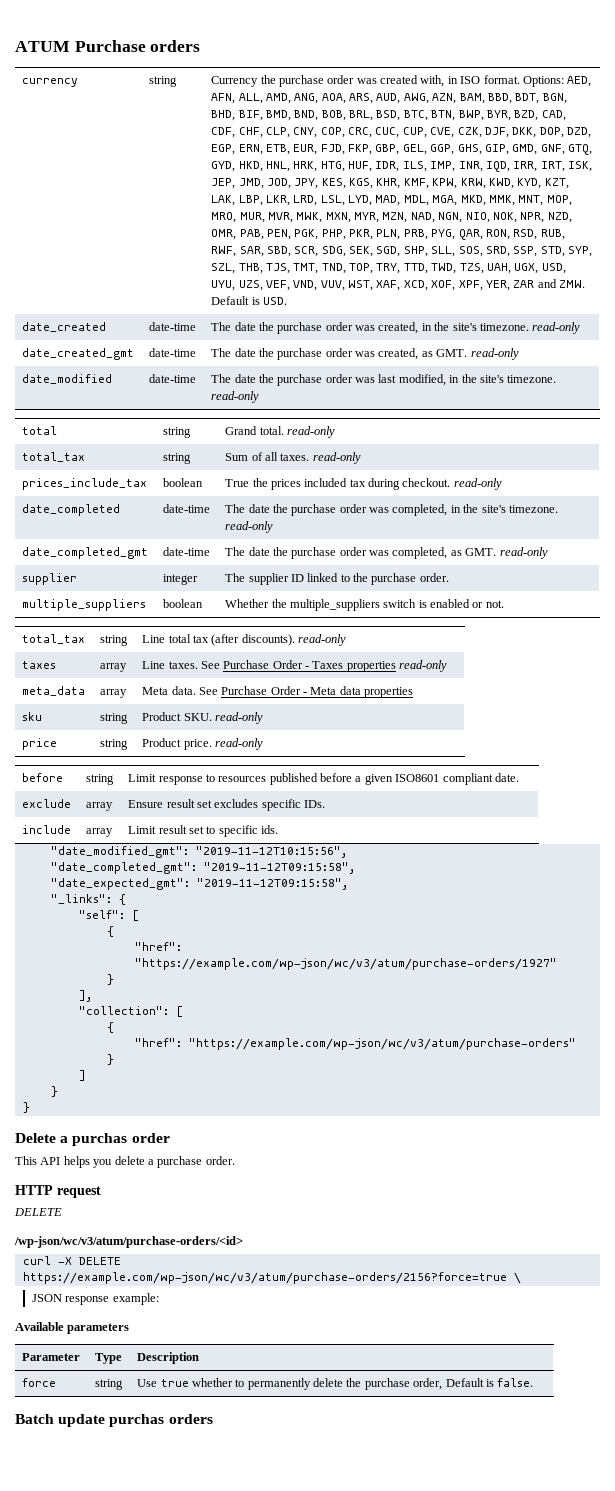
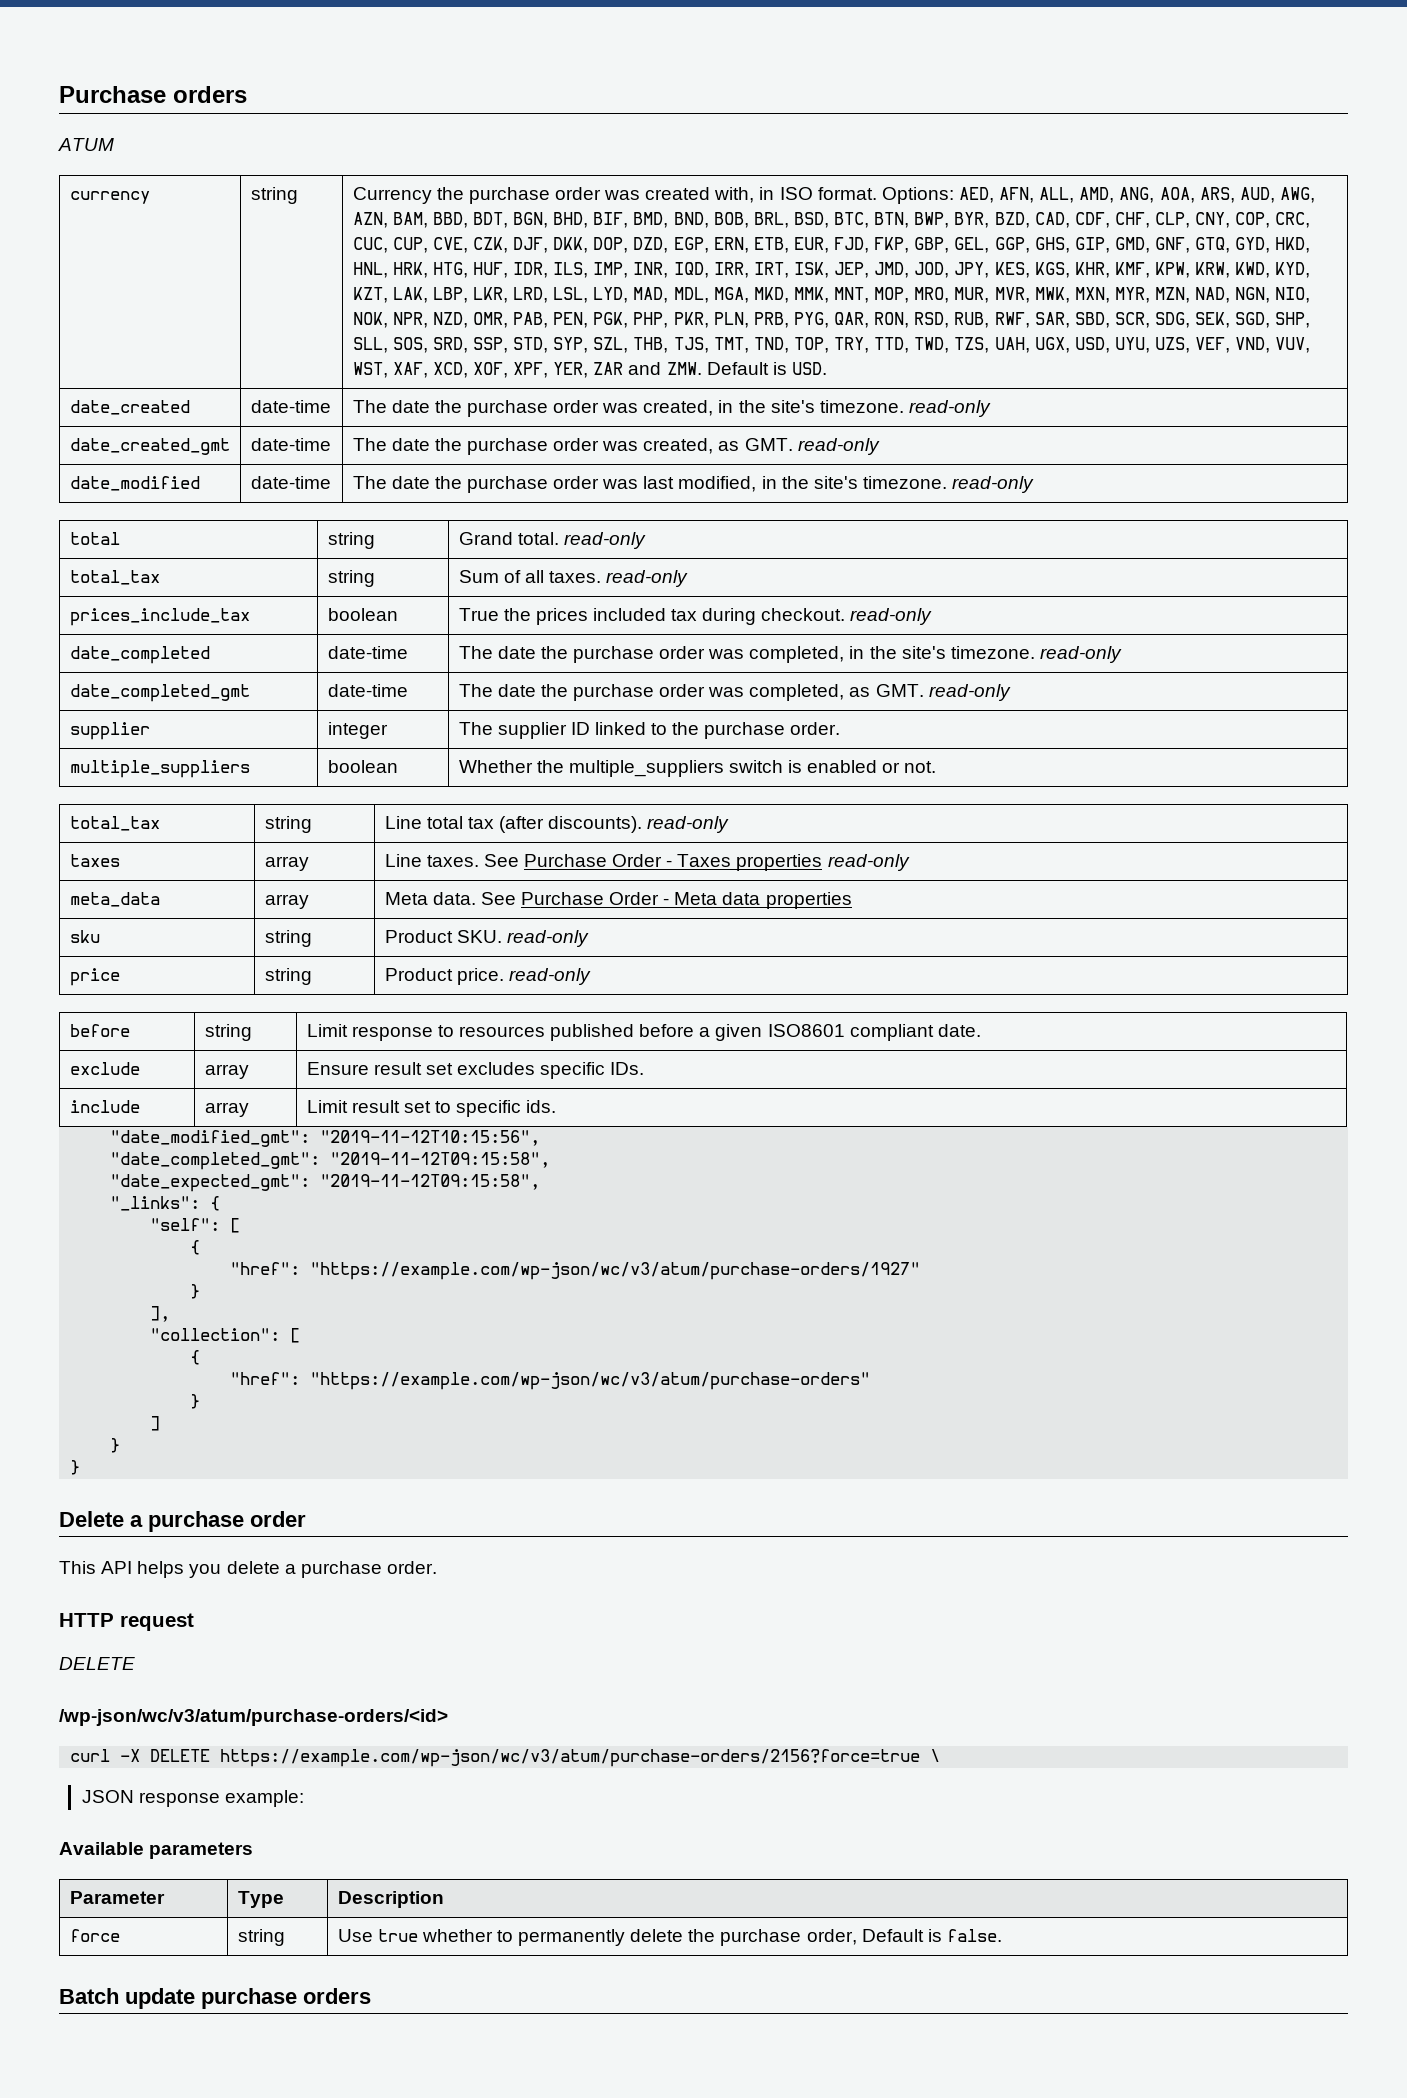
[15,41,70,52] ATUM -> (59, 94) none
(201, 46) none -> [58,138,114,151] // ATUM
[72,1133,128,1146] purchas -> [148,1511,244,1532] purchase
[109,1414,165,1427] purchas -> [201,1988,297,2009] purchase

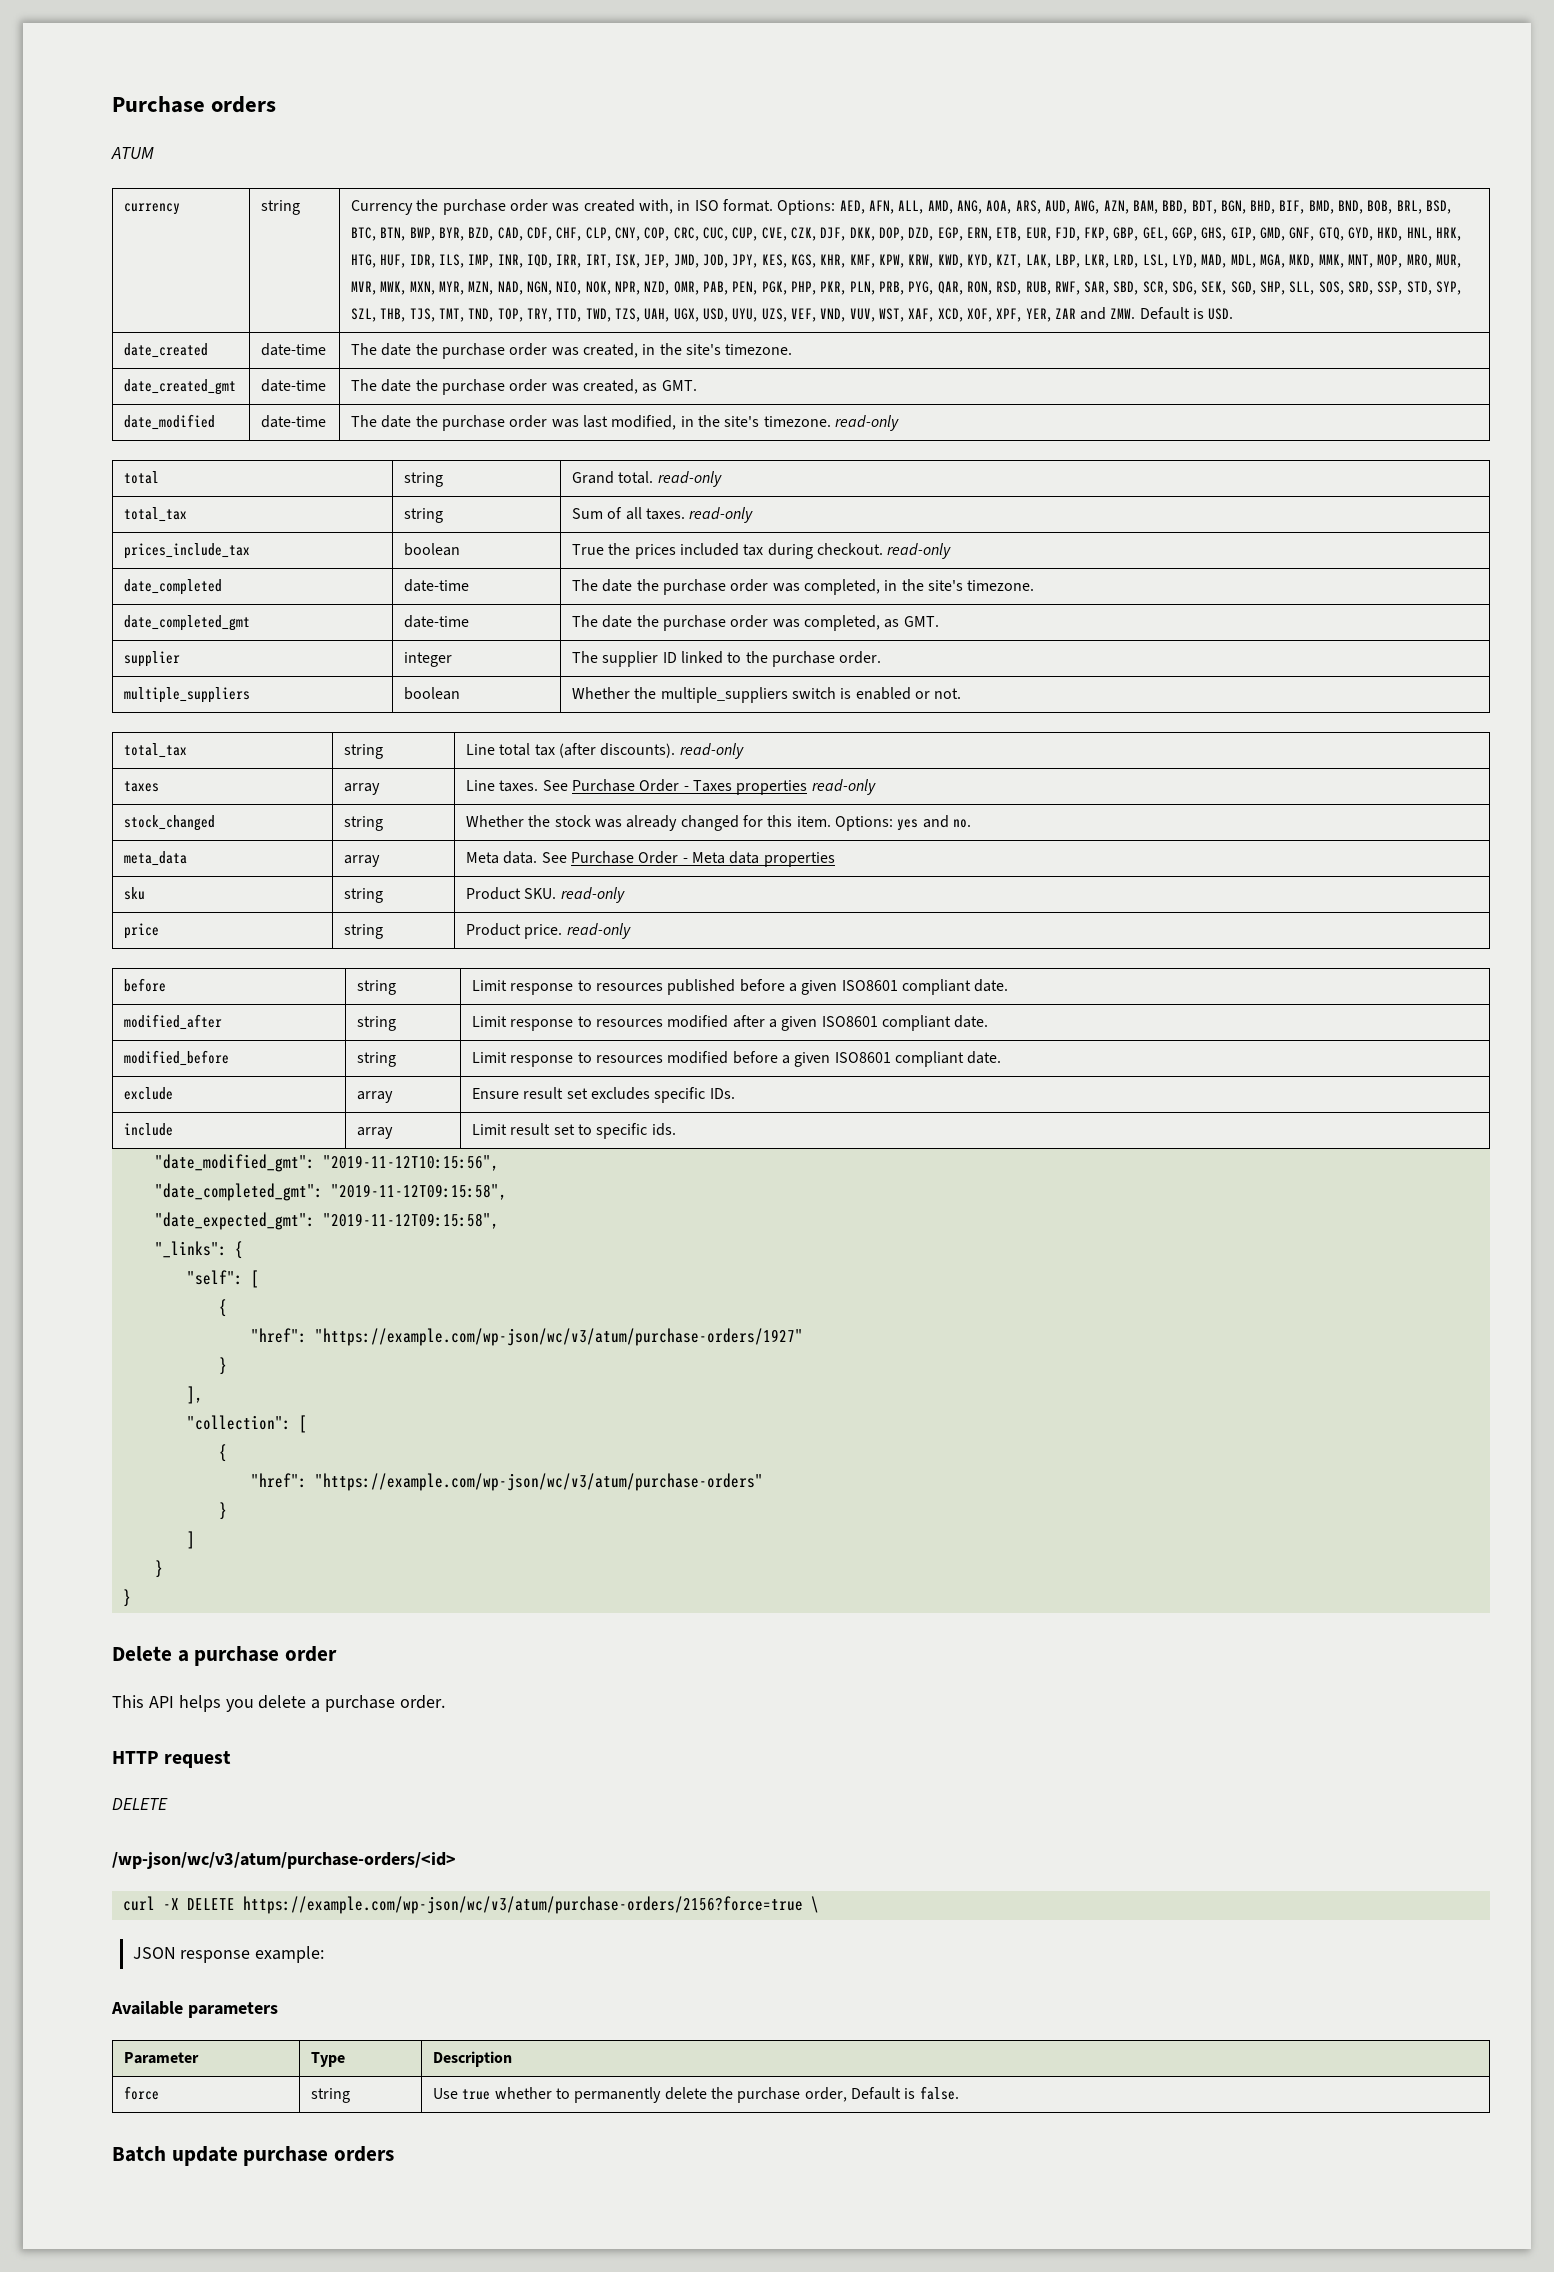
[908,400,991,417] read-only -> (793, 349) none
[797,438,880,455] read-only -> (697, 385) none
[1039,646,1122,663] read-only -> (1035, 585) none
[928,684,1011,701] read-only -> (939, 621) none
(910, 862) none -> [124,815,216,831] [344,816,384,831] [466,815,972,831] // stock_changed | string | Whether the stock was already changed for this item. Options: yes and no.
(981, 1030) none -> [124,1014,223,1030] [357,1016,397,1031] [472,1015,989,1031] [124,1050,230,1066] [357,1052,397,1067] [472,1051,1002,1067] // modified_after | string | Limit response to resources modified after a given ISO8601 compliant date. // modified_before | string | Limit response to resources modified before a given ISO8601 compliant date.

